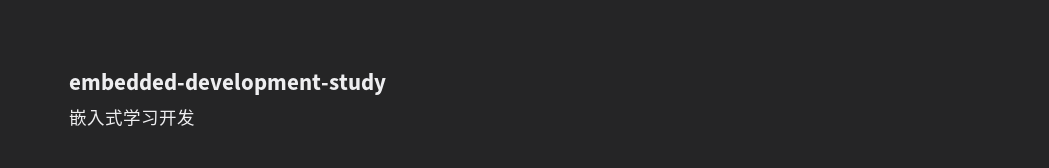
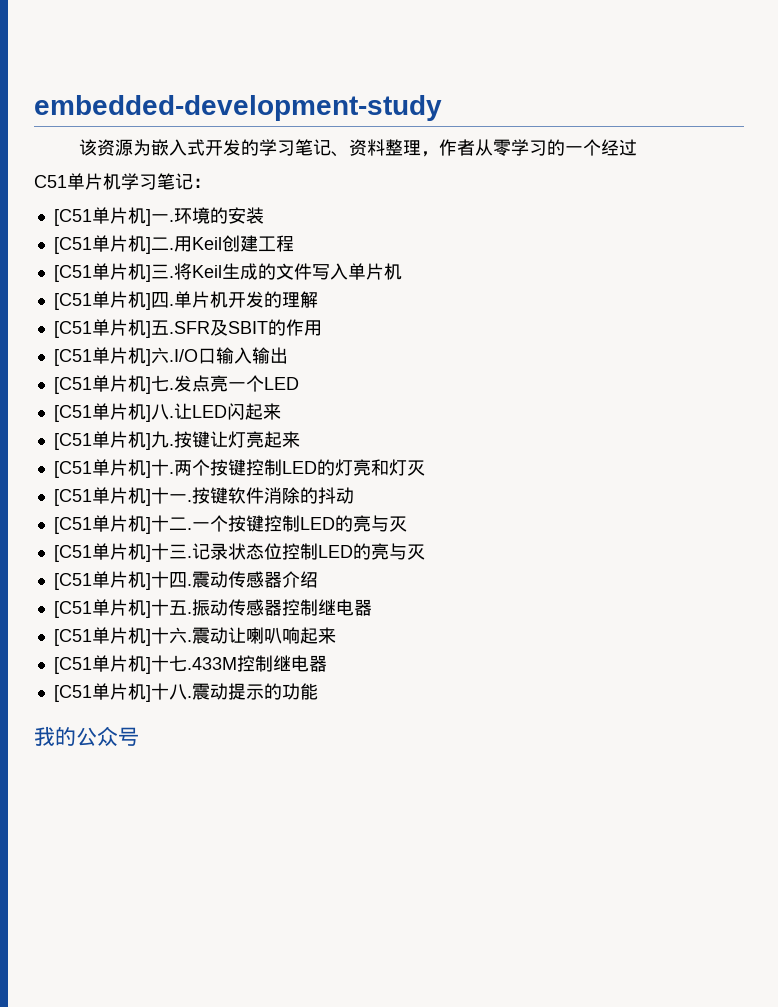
[69,109,195,126] 嵌入式学习开发 -> [79,139,638,157] [34,173,211,190] [53,207,264,226] [53,235,294,254] [53,263,402,282] [53,291,318,310] [53,319,322,338] [53,347,288,366] [53,375,299,394] [53,403,281,422] [53,431,300,450] [53,459,425,478] [53,487,354,506] [53,515,407,534] [53,543,425,562] [53,571,318,590] [53,599,372,618] [53,627,336,646] [53,655,327,674] [53,683,318,702] [34,726,139,747] 该资源为嵌入式开发的学习笔记、资料整理，作者从零学习的一个经过 // C51单片机学习笔记： // [C51单片机]一.环境的安装 // [C51单片机]二.用Keil创建工程 // [C51单片机]三.将Keil生成的文件写入单片机 // [C51单片机]四.单片机开发的理解 // [C51单片机]五.SFR及SBIT的作用 // [C51单片机]六.I/O口输入输出 // [C51单片机]七.发点亮一个LED // [C51单片机]八.让LED闪起来 // [C51单片机]九.按键让灯亮起来 // [C51单片机]十.两个按键控制LED的灯亮和灯灭 // [C51单片机]十一.按键软件消除的抖动 // [C51单片机]十二.一个按键控制LED的亮与灭 // [C51单片机]十三.记录状态位控制LED的亮与灭 // [C51单片机]十四.震动传感器介绍 // [C51单片机]十五.振动传感器控制继电器 // [C51单片机]十六.震动让喇叭响起来 // [C51单片机]十七.433M控制继电器 // [C51单片机]十八.震动提示的功能 // 我的公众号

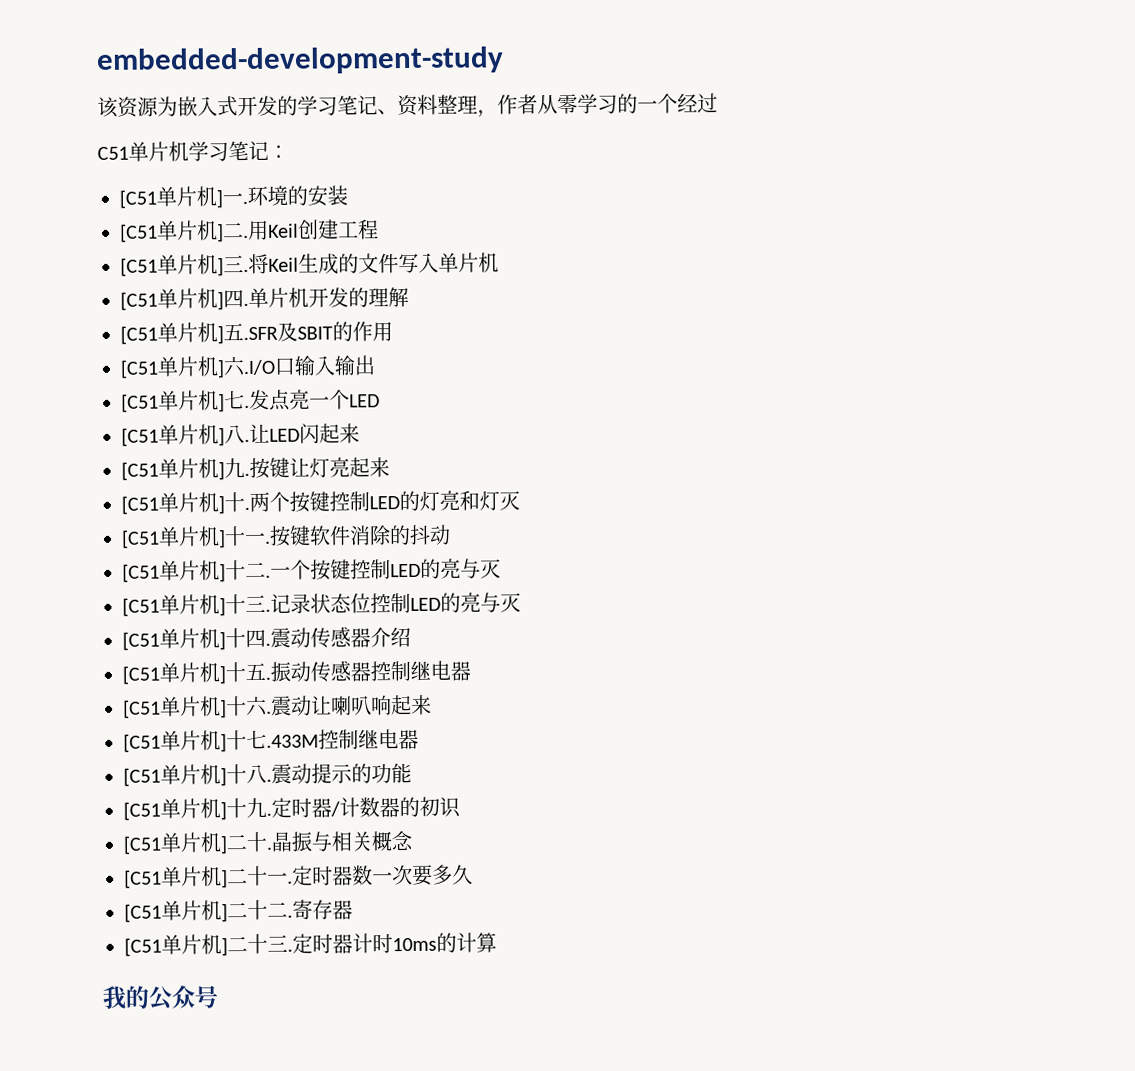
(318, 691) none -> [123,796,461,821] [123,830,413,855] [124,864,473,889] [124,899,353,923] [124,932,497,957] // [C51单片机]十九.定时器/计数器的初识 // [C51单片机]二十.晶振与相关概念 // [C51单片机]二十一.定时器数一次要多久 // [C51单片机]二十二.寄存器 // [C51单片机]二十三.定时器计时10ms的计算

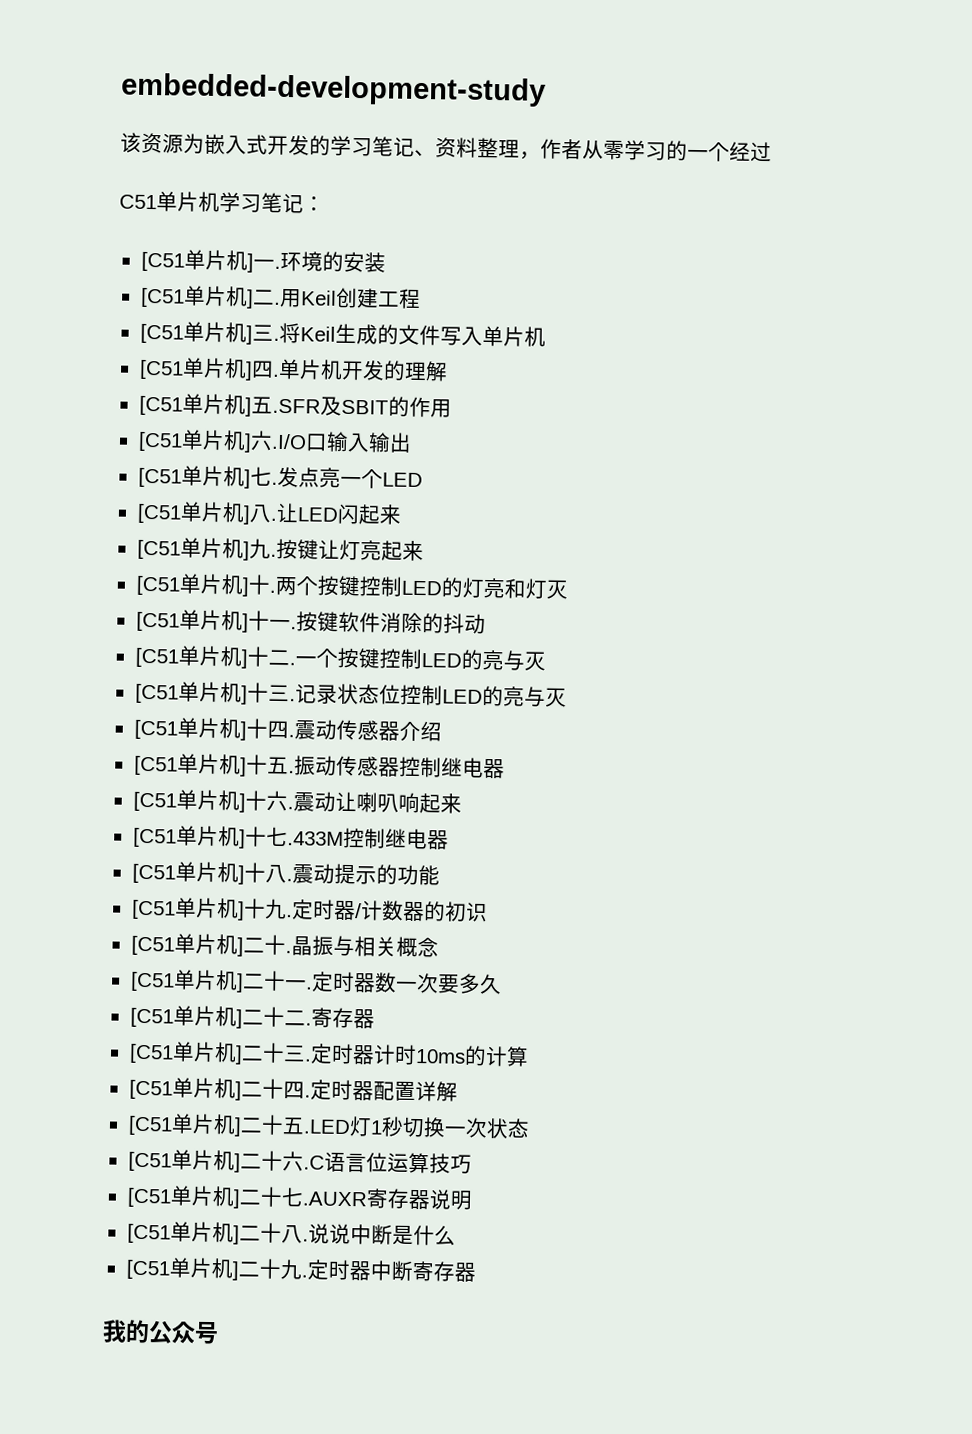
(497, 942) none -> [128,1077,458,1102] [127,1113,530,1139] [127,1149,472,1174] [126,1185,473,1210] [126,1221,456,1246] [125,1257,476,1282] // [C51单片机]二十四.定时器配置详解 // [C51单片机]二十五.LED灯1秒切换一次状态 // [C51单片机]二十六.C语言位运算技巧 // [C51单片机]二十七.AUXR寄存器说明 // [C51单片机]二十八.说说中断是什么 // [C51单片机]二十九.定时器中断寄存器

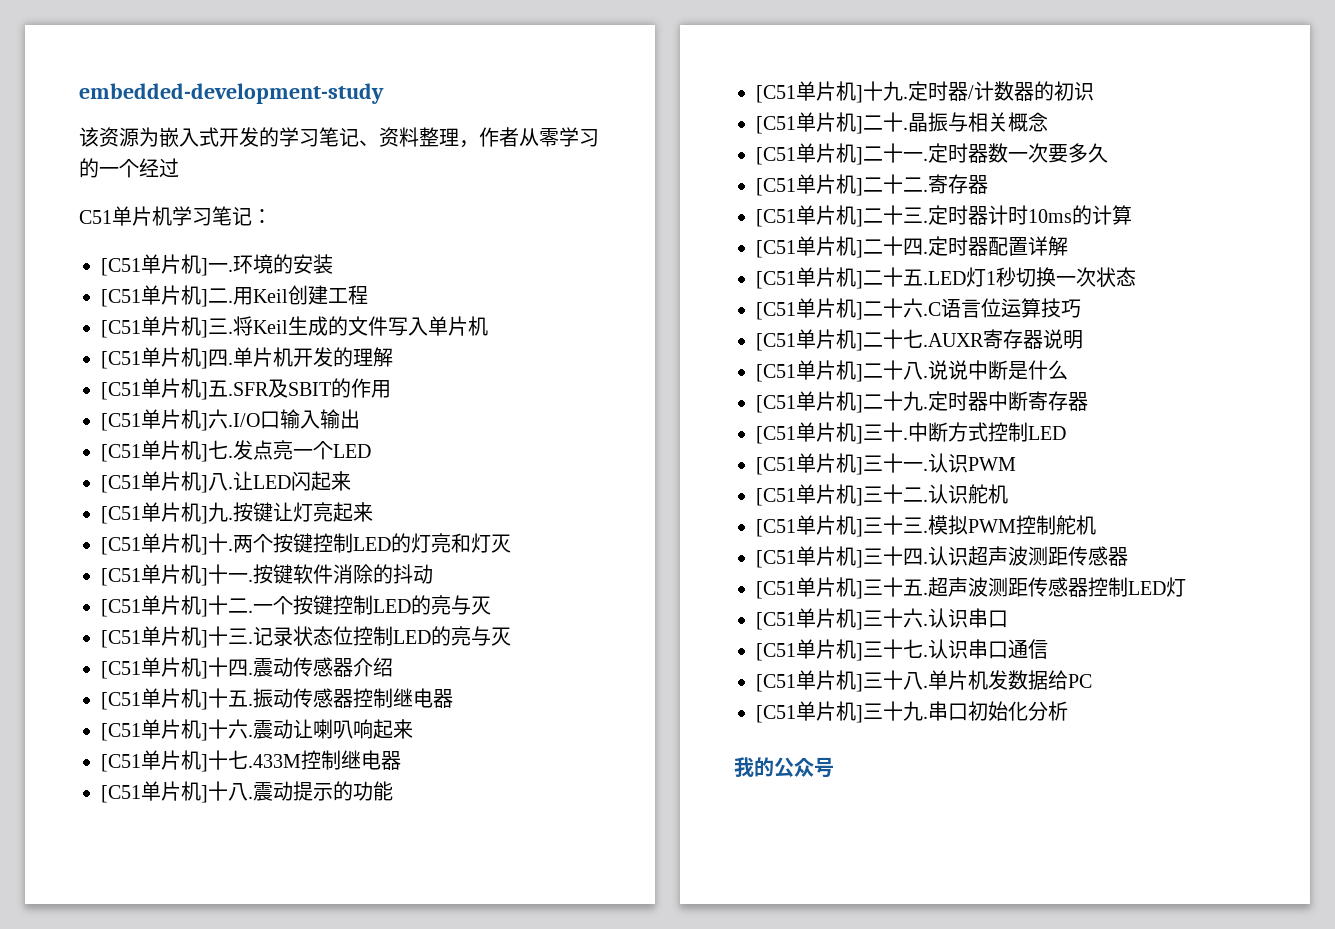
(476, 1272) none -> [756,422,1066,444] [756,453,1016,475] [756,484,1008,506] [756,515,1096,537] [756,546,1128,568] [756,577,1186,599] [756,608,1008,630] [756,639,1048,661] [756,670,1092,692] [756,701,1068,723] // [C51单片机]三十.中断方式控制LED // [C51单片机]三十一.认识PWM // [C51单片机]三十二.认识舵机 // [C51单片机]三十三.模拟PWM控制舵机 // [C51单片机]三十四.认识超声波测距传感器 // [C51单片机]三十五.超声波测距传感器控制LED灯 // [C51单片机]三十六.认识串口 // [C51单片机]三十七.认识串口通信 // [C51单片机]三十八.单片机发数据给PC // [C51单片机]三十九.串口初始化分析

